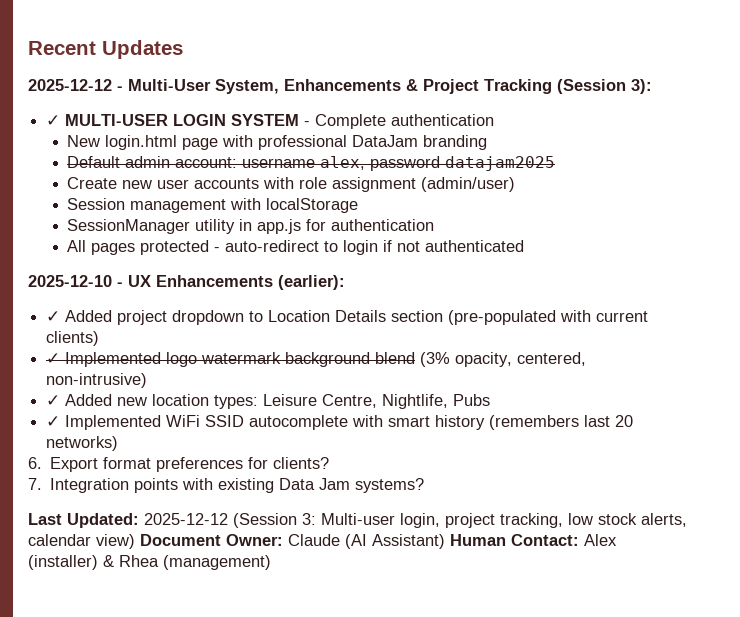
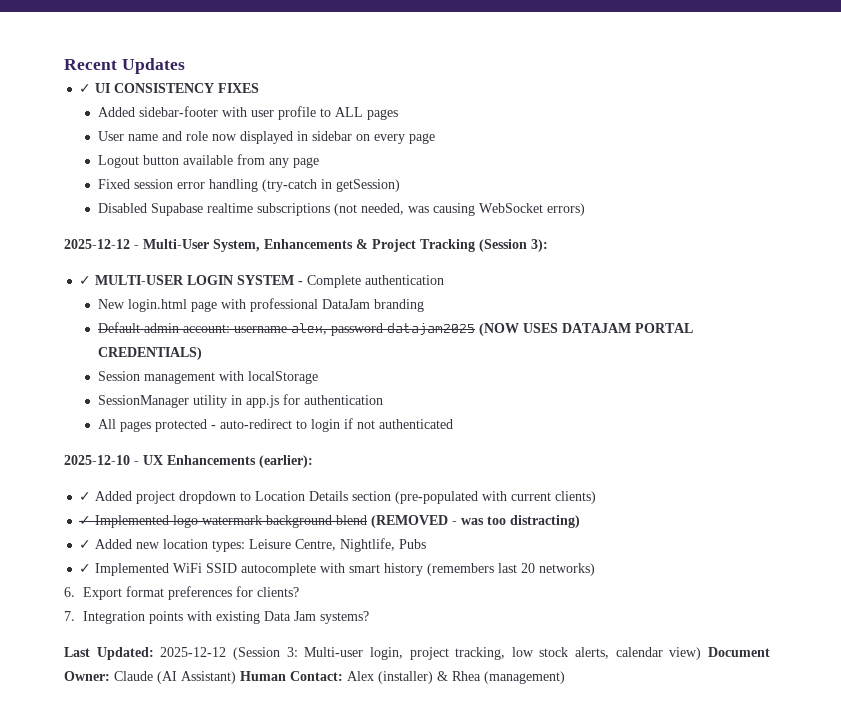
(183, 49) none -> [79,83,260,93] [97,106,398,120] [97,131,435,144] [97,154,319,168] [97,179,400,192] [97,203,585,216] // ✓ UI CONSISTENCY FIXES // Added sidebar-footer with user profile to ALL pages // User name and role now displayed in sidebar on every page // Logout button available from any page // Fixed session error handling (try-catch in getSession) // Disabled Supabase realtime subscriptions (not needed, was causing WebSocket errors)
[67,177,516,192] // Create new user accounts with role assignment (admin/user) -> [478,323,693,336] [97,347,202,360] (NOW USES DATAJAM PORTAL CREDENTIALS)
[420,352,587,367] [46,373,148,388] (3% opacity, centered, non-intrusive) -> [371,515,581,528] (REMOVED - was too distracting)

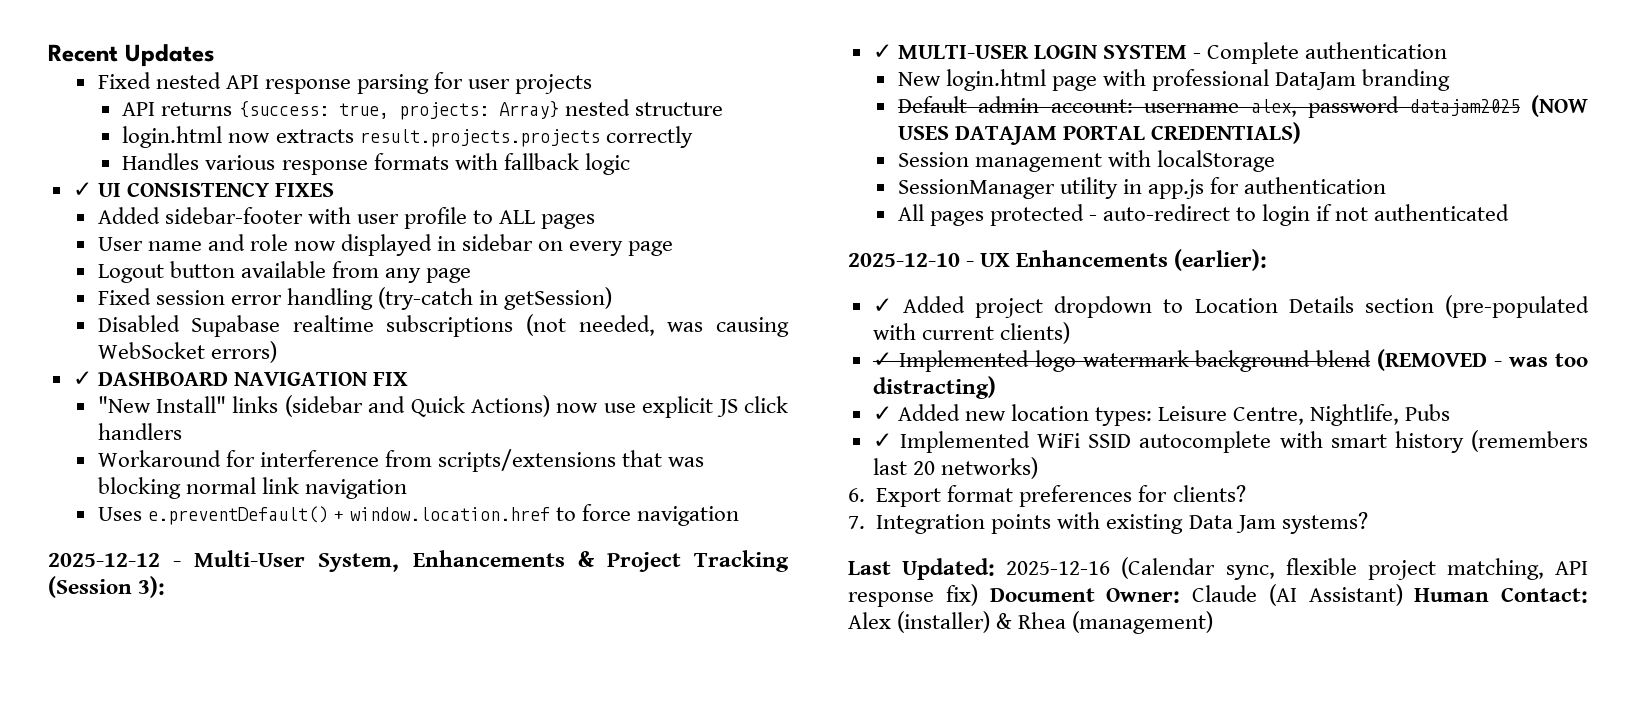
(185, 66) none -> [97,72,593,94] [122,99,723,120] [122,126,693,148] [122,153,630,175] // Fixed nested API response parsing for user projects // API returns {success: true, projects: Array} nested structure // login.html now extracts result.projects.projects correctly // Handles various response formats with fallback logic
(585, 209) none -> [72,371,408,386] [97,395,788,418] [97,423,182,440] [97,449,705,472] [97,477,407,499] [97,504,740,526] // ✓ DASHBOARD NAVIGATION FIX // "New Install" links (sidebar and Quick Actions) now use explicit JS click handlers // Workaround for interference from scripts/extensions that was blocking normal link navigation // Uses e.preventDefault() + window.location.href to force navigation
[160,647,702,660] 2025-12-12 (Session 3: Multi-user login, project tracking, low stock alerts, calendar view) -> [1006,557,1588,580] [848,584,978,607] 2025-12-16 (Calendar sync, flexible project matching, API response fix)

